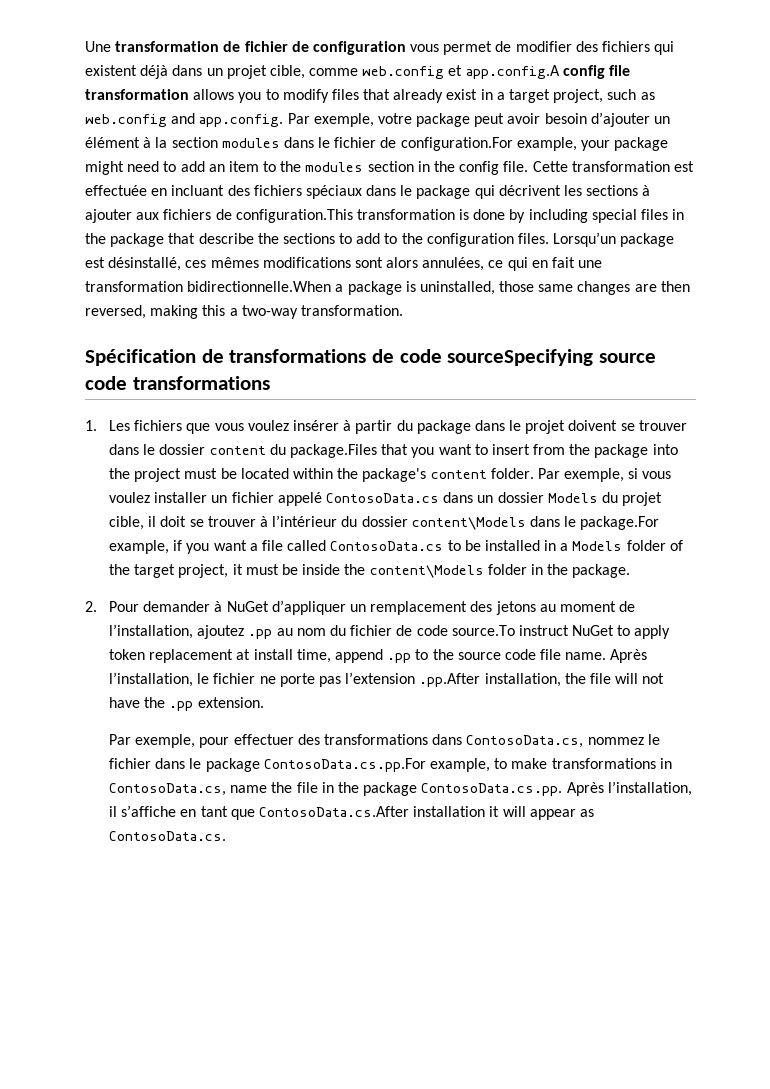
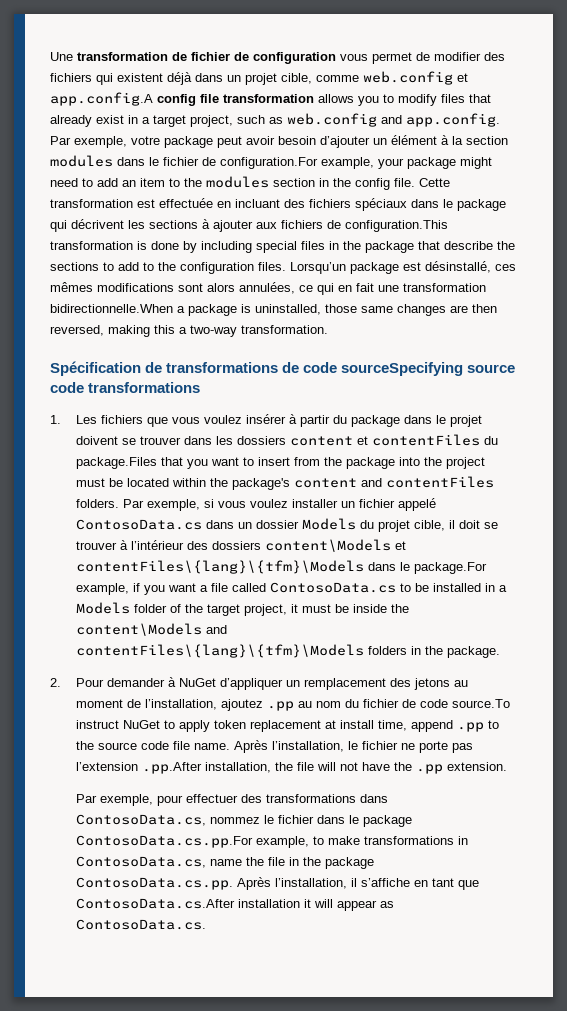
[143,444,266,455] le dossier content -> [215,434,480,446] les dossiers content et contentFiles
[490,468,534,479] folder. -> [360,476,494,488] [75,499,119,508] and contentFiles folders.
[341,516,526,530] du dossier content\Models -> [186,539,406,552] [75,560,364,574] des dossiers content\Models et contentFiles\{lang}\{tfm}\Models
[487,564,527,575] folder -> [205,625,227,634] [75,644,407,658] and contentFiles\{lang}\{tfm}\Models folders

